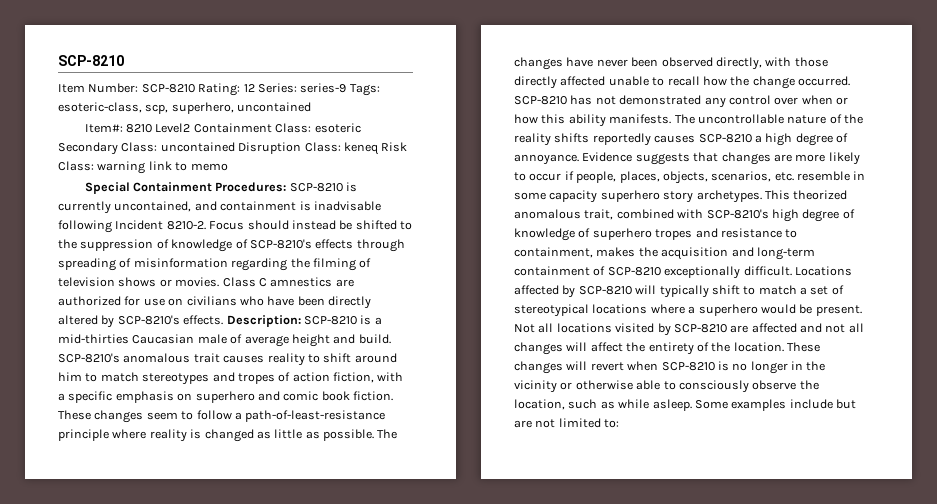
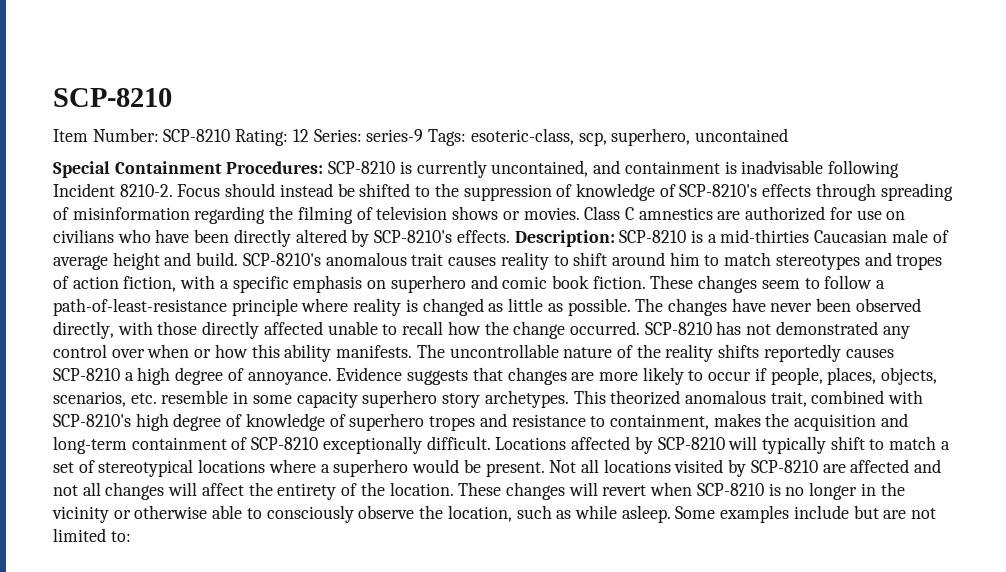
[84,123,361,133] [58,142,408,155] [58,161,228,174] // Item#: 8210 Level2 Containment Class: esoteric Secondary Class: uncontained Disruption Class: keneq Risk Class: warning link to memo -> (788, 135) none

